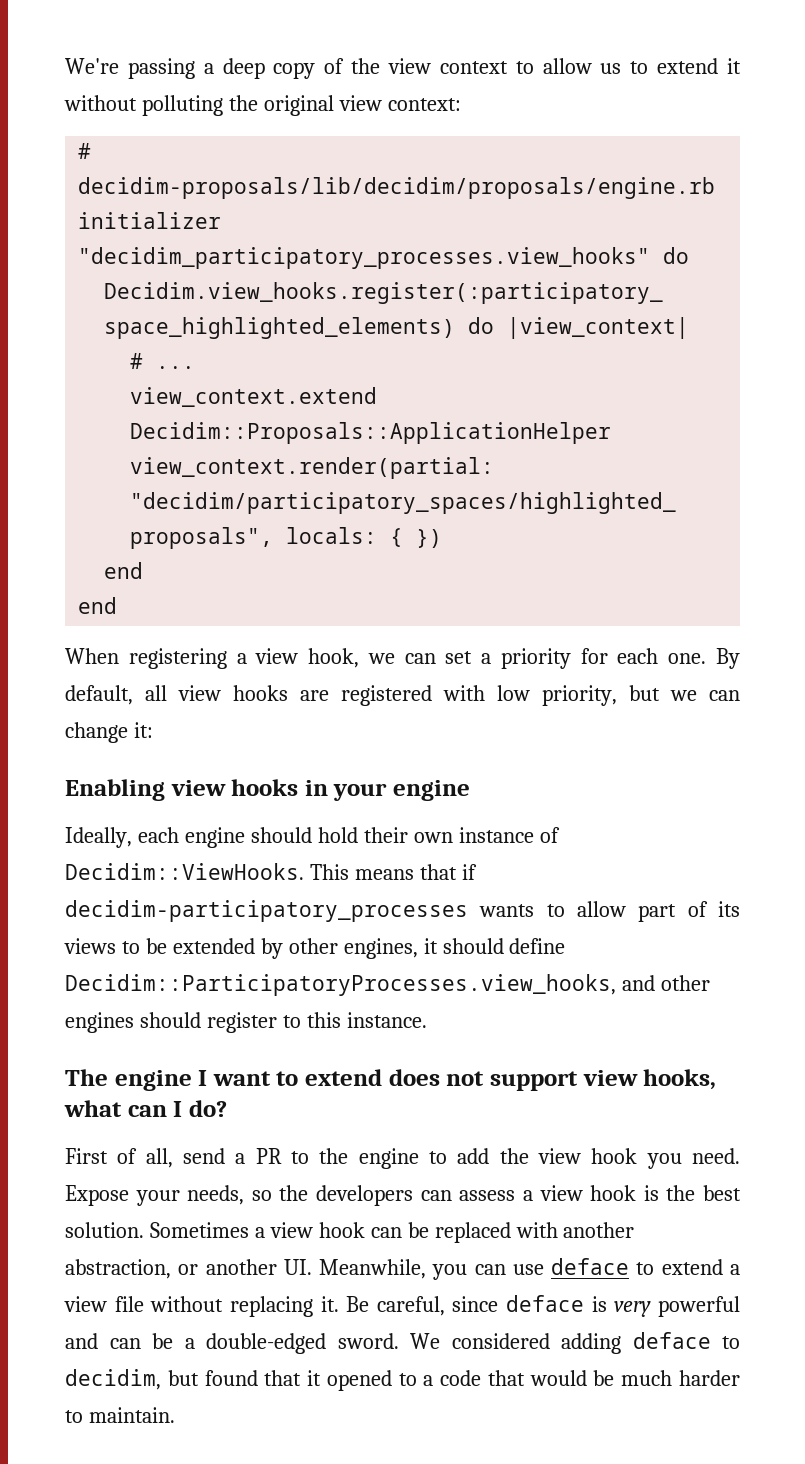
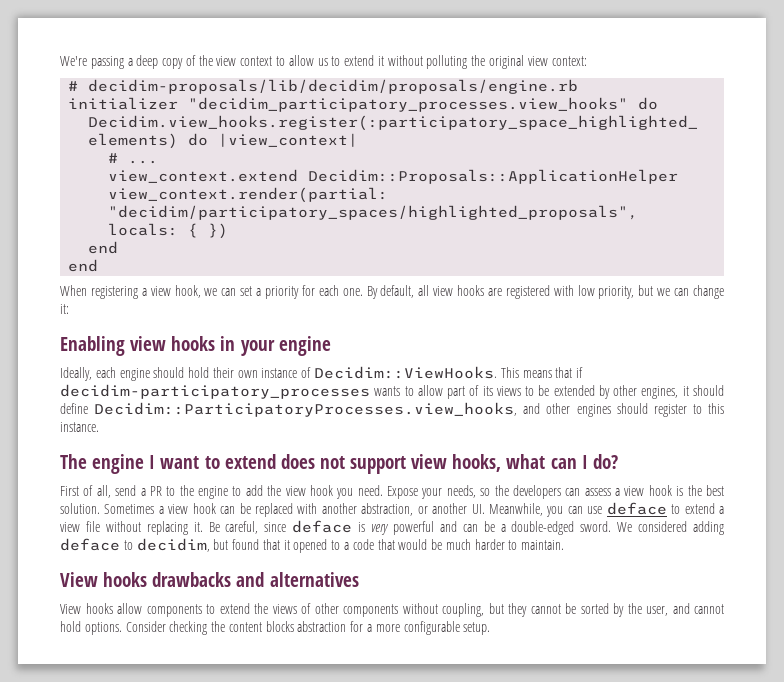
(175, 1415) none -> [60,572,359,587] [60,603,724,617] [60,621,491,635] // View hooks drawbacks and alternatives // View hooks allow components to extend the views of other components without coupling, but they cannot be sorted by the user, and cannot hold options. Consider checking the content blocks abstraction for a more configurable setup.

